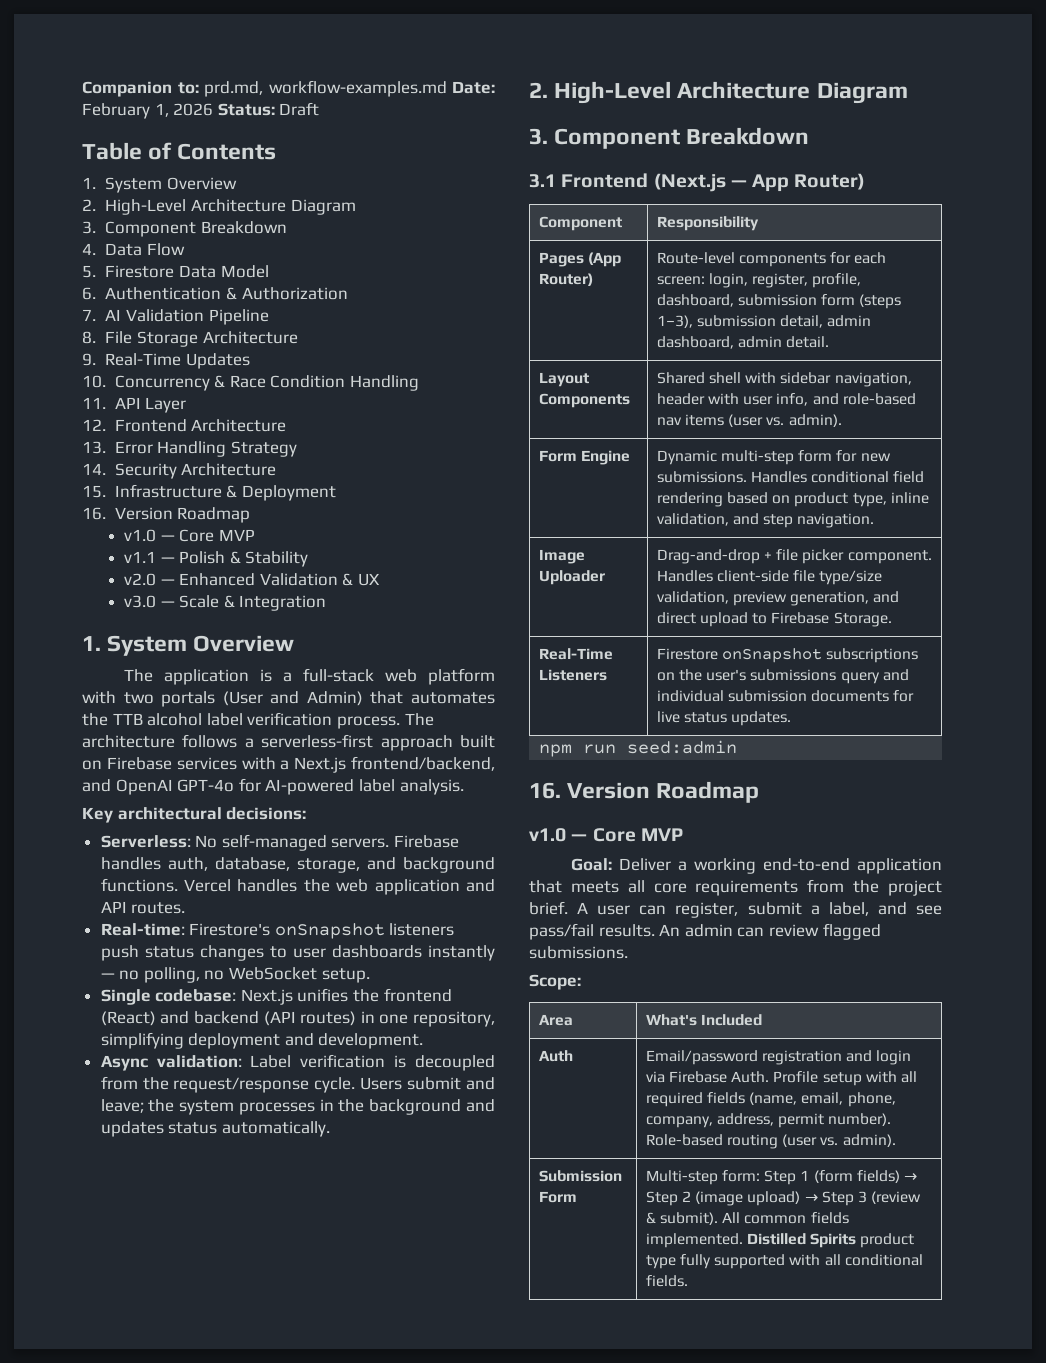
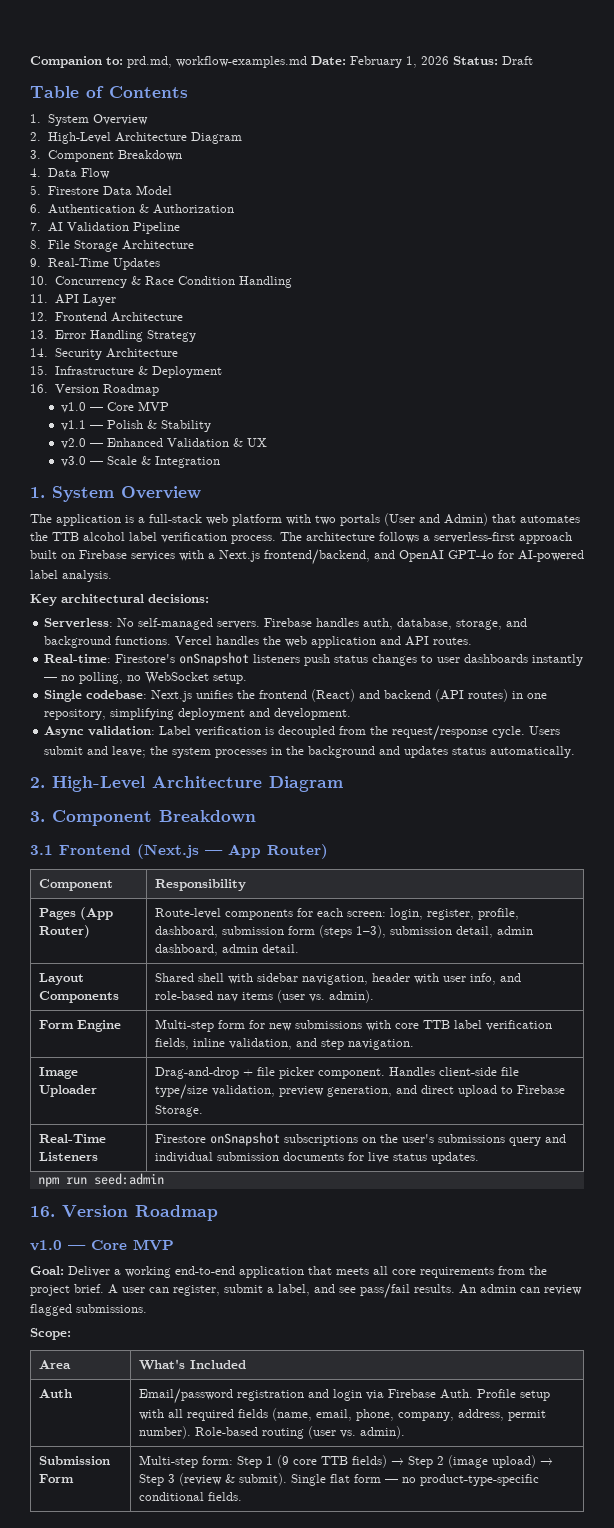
[656,450,794,465] Dynamic multi-step -> [154,1019,214,1032] Multi-step
[656,471,925,483] [656,492,887,507] submissions. Handles conditional field rendering based on product type, -> [294,1020,552,1031] [154,1038,189,1050] submissions with core TTB label verification fields,
[813,1170,853,1183] (form -> [276,1455,348,1468] (9 core TTB
[722,1212,849,1224] [645,1233,915,1248] [645,1254,841,1269] All common fields implemented. Distilled Spirits product type fully supported with all -> [290,1474,539,1486] Single flat form — no product-type-specific

